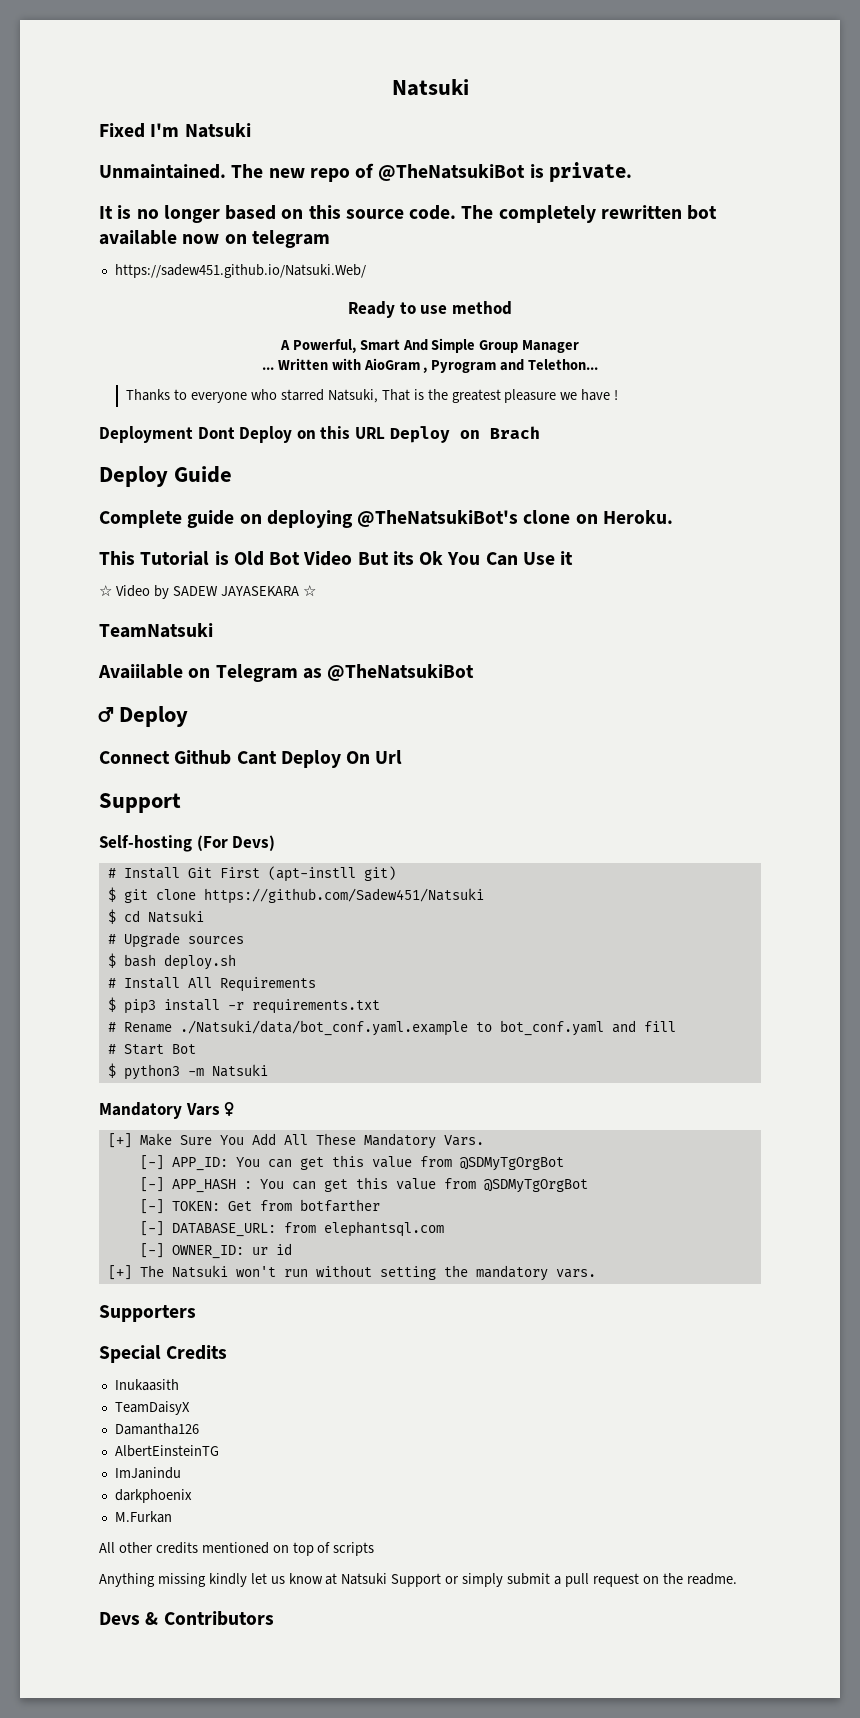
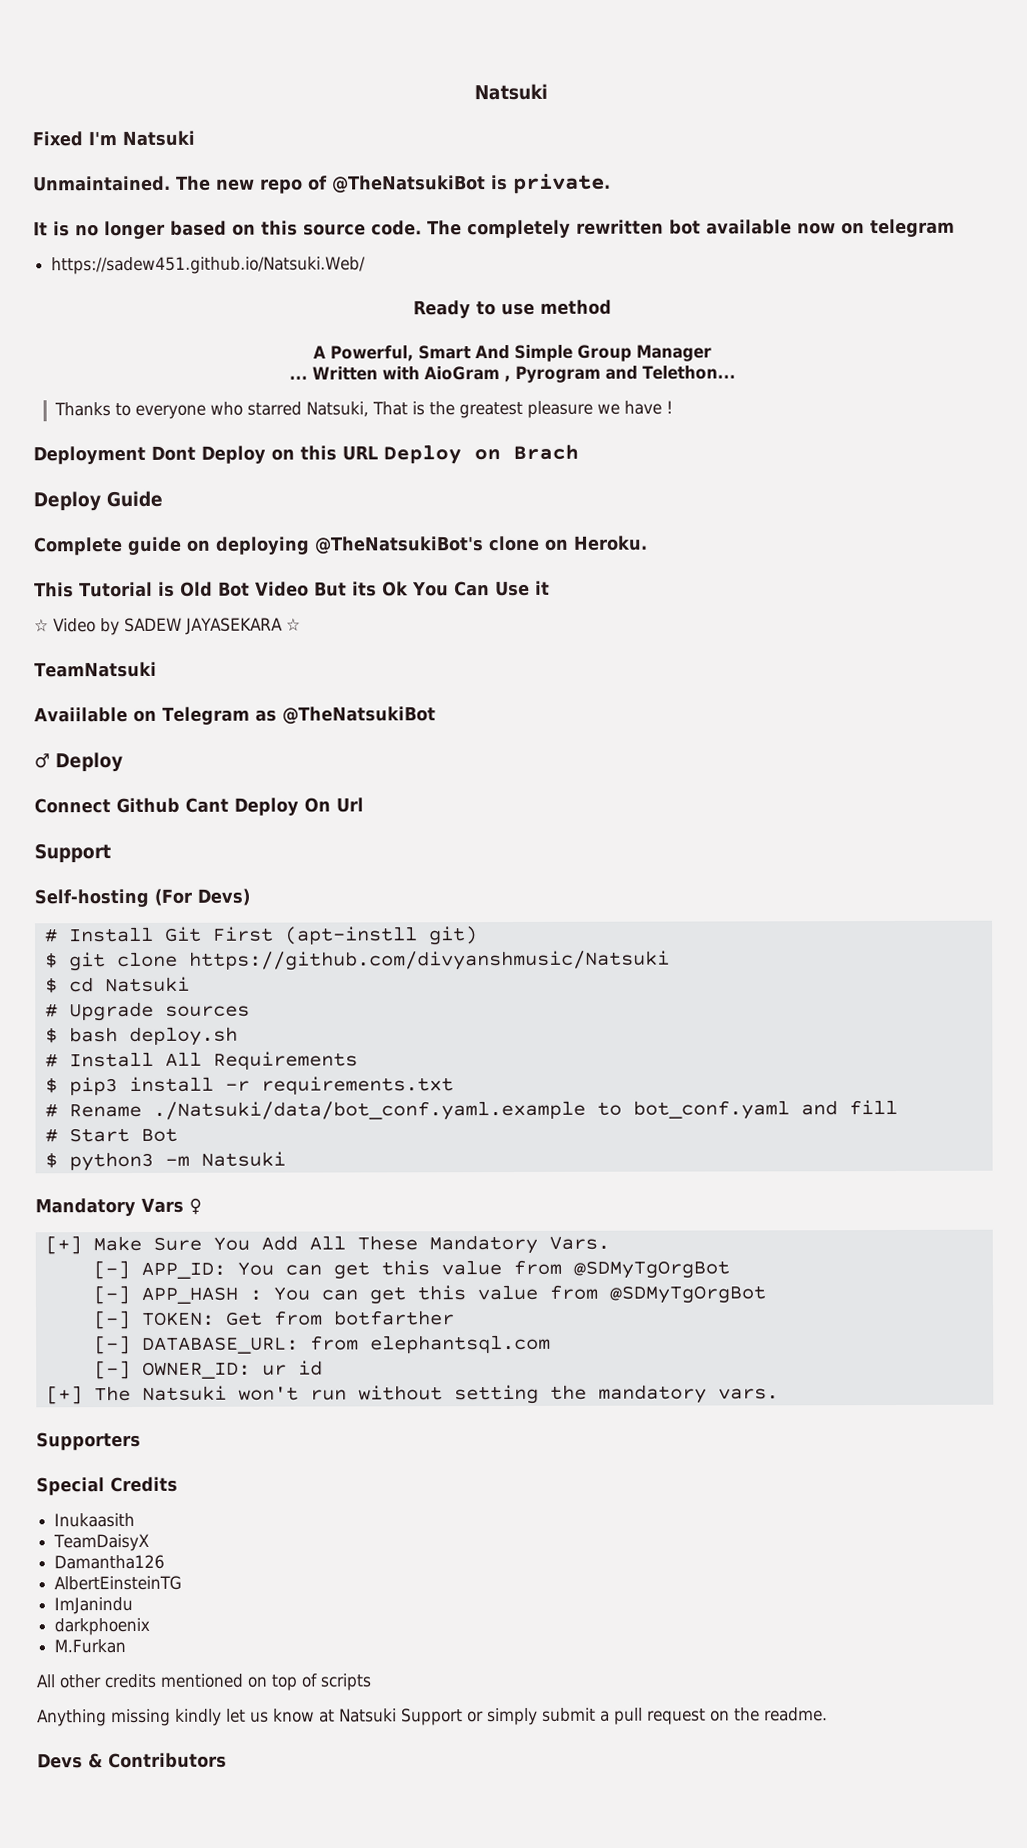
[203,888,484,904] https://github.com/Sadew451/Natsuki -> [188,950,670,971] https://github.com/divyanshmusic/Natsuki

